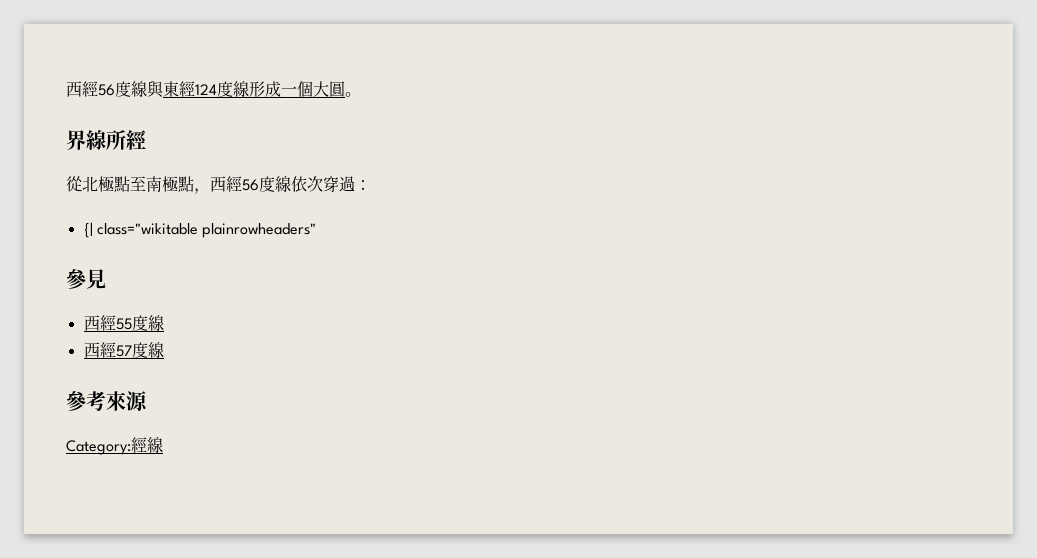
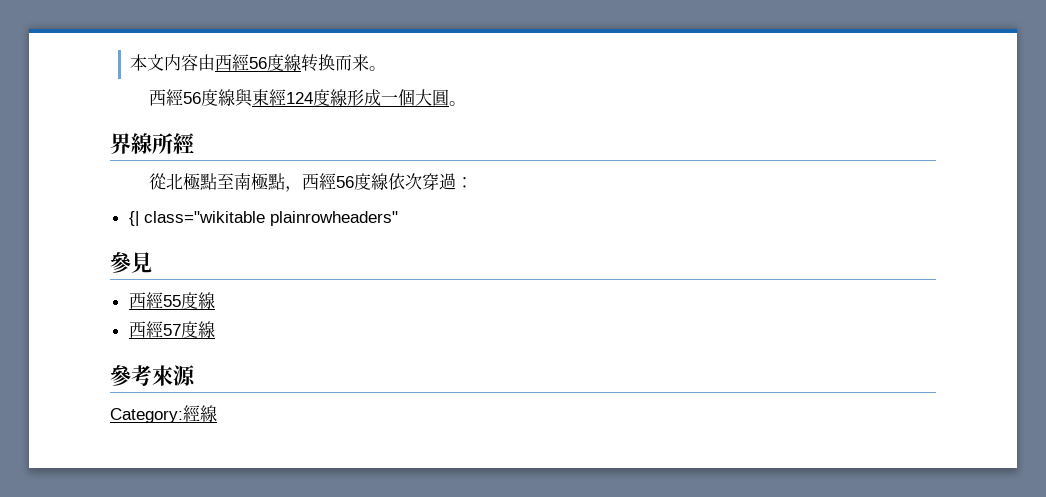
(66, 89) none -> [129,54,386,72] 本文内容由西經56度線转换而来。 //

